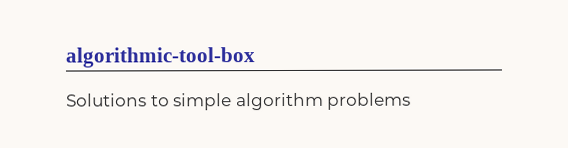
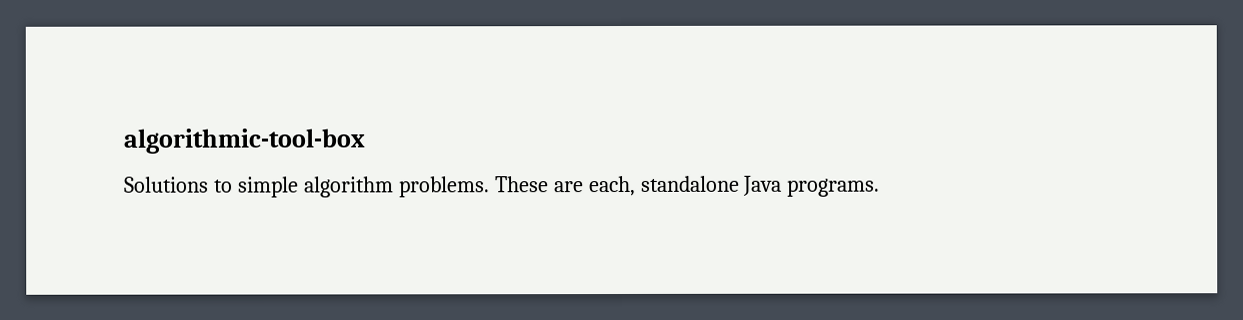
[327,92,412,110] problems -> [398,175,881,198] problems. These are each, standalone Java programs.

